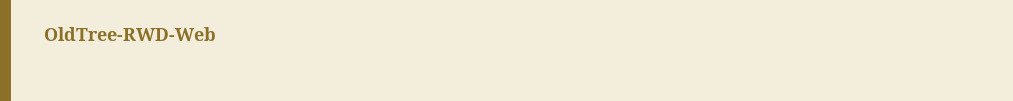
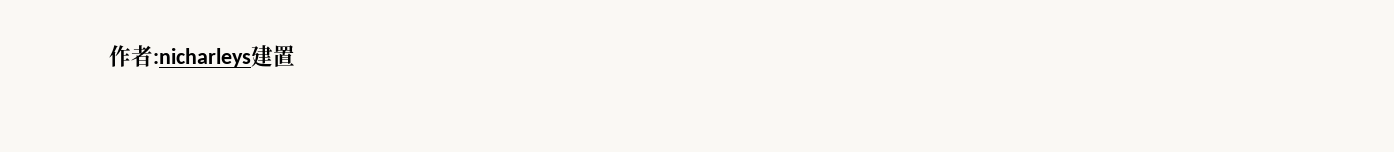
[44,27,216,41] OldTree-RWD-Web -> [109,45,295,67] 作者:nicharleys建置

